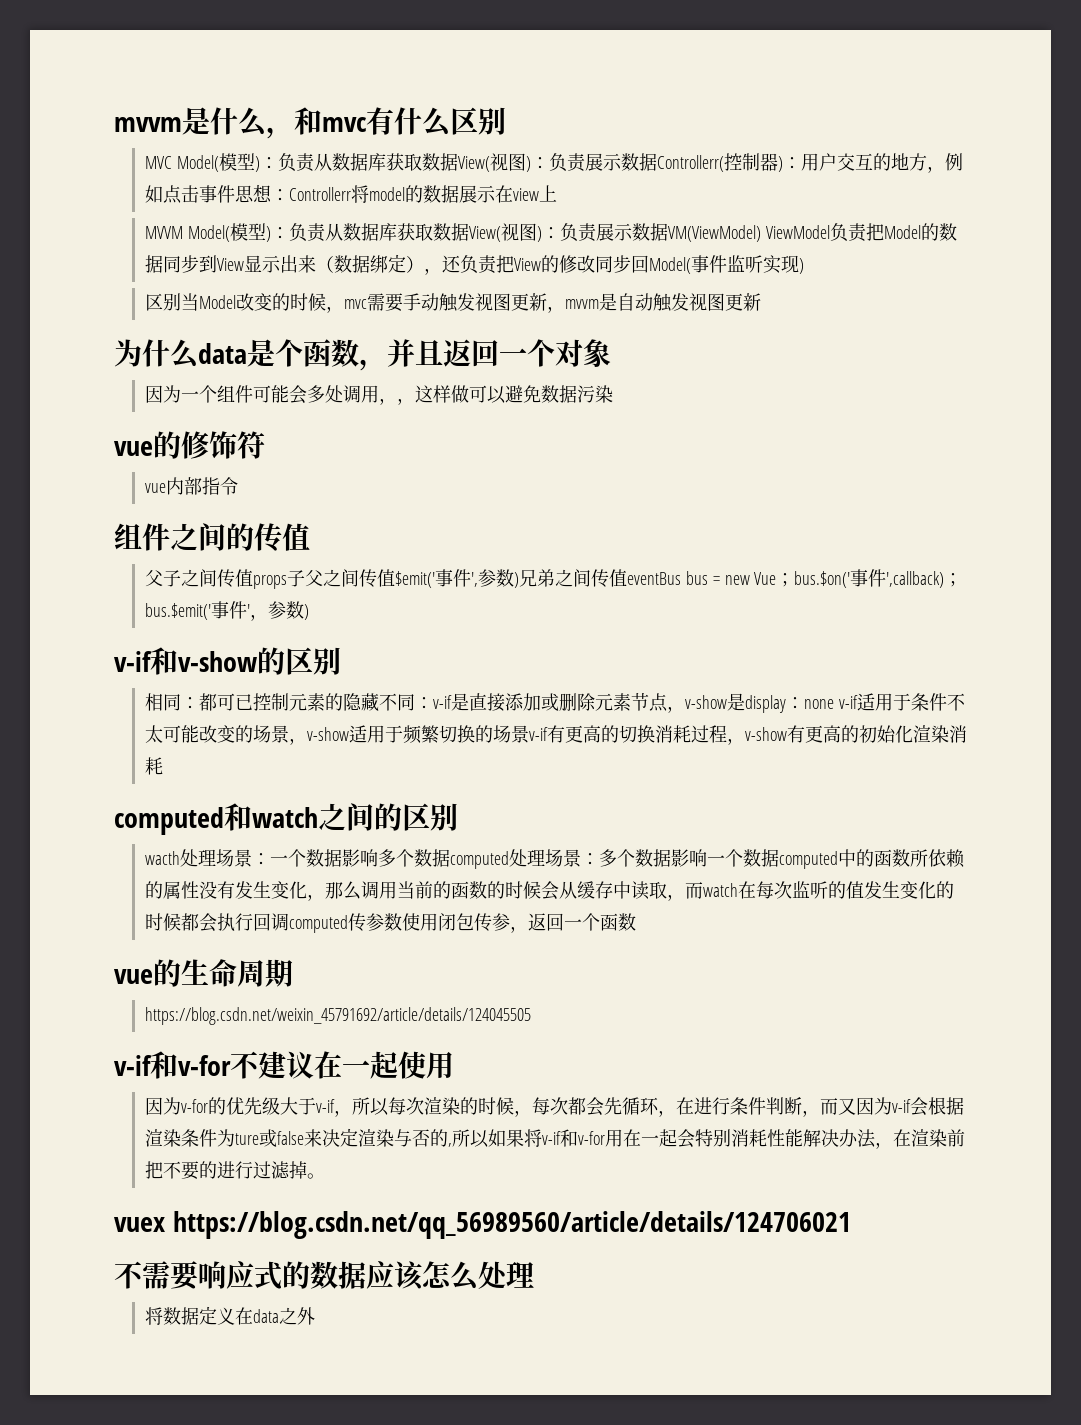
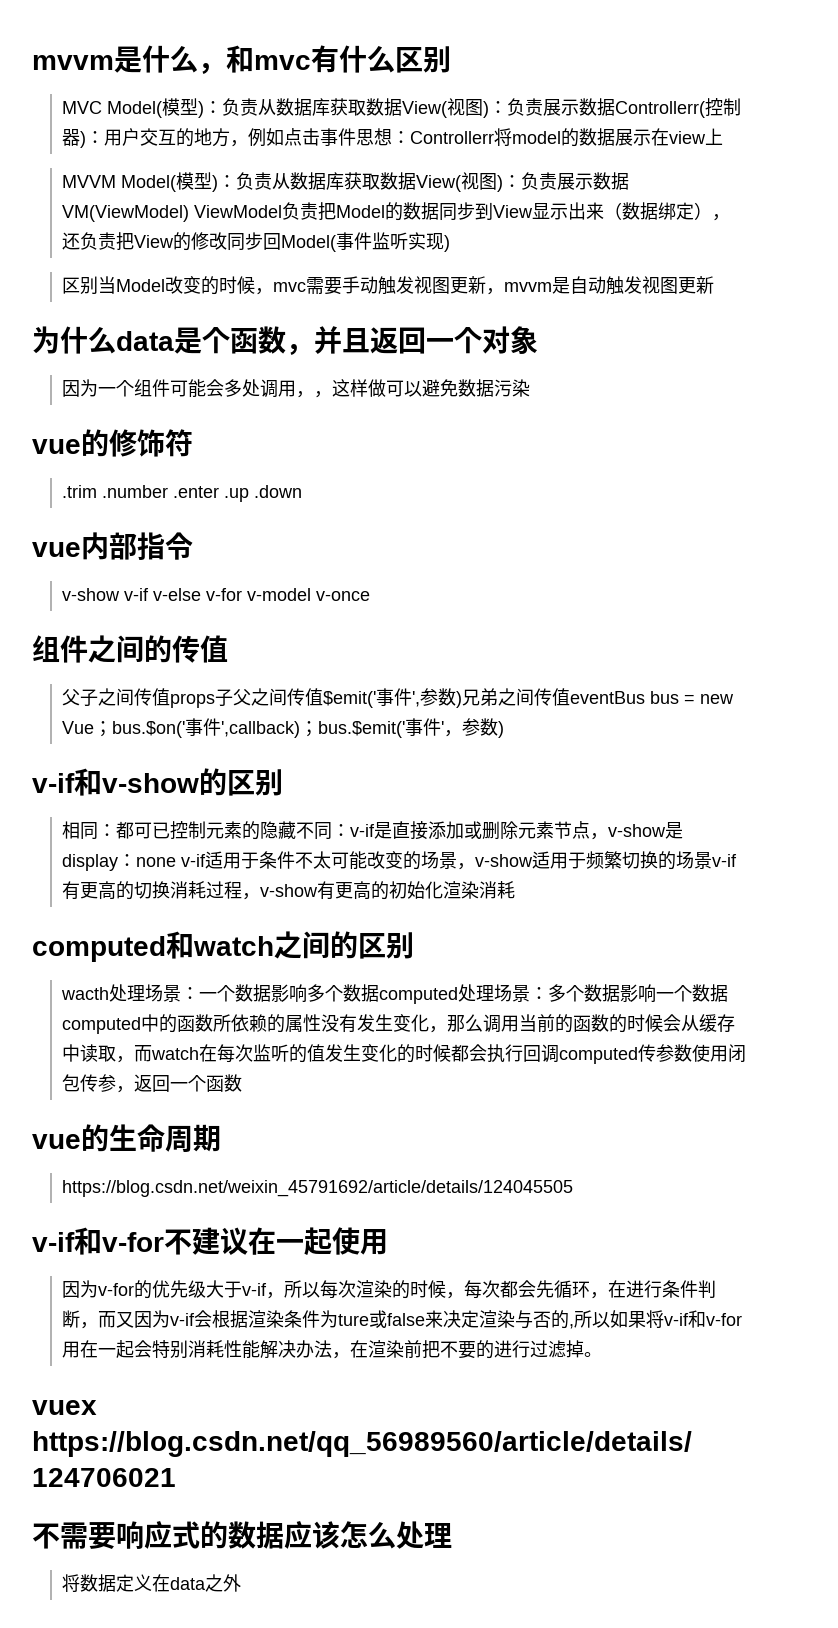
[144,477,238,495] vue内部指令 -> [62,485,303,502] [32,532,193,560] [62,588,371,601] .trim .number .enter .up .down // vue内部指令 // v-show v-if v-else v-for v-model v-once

